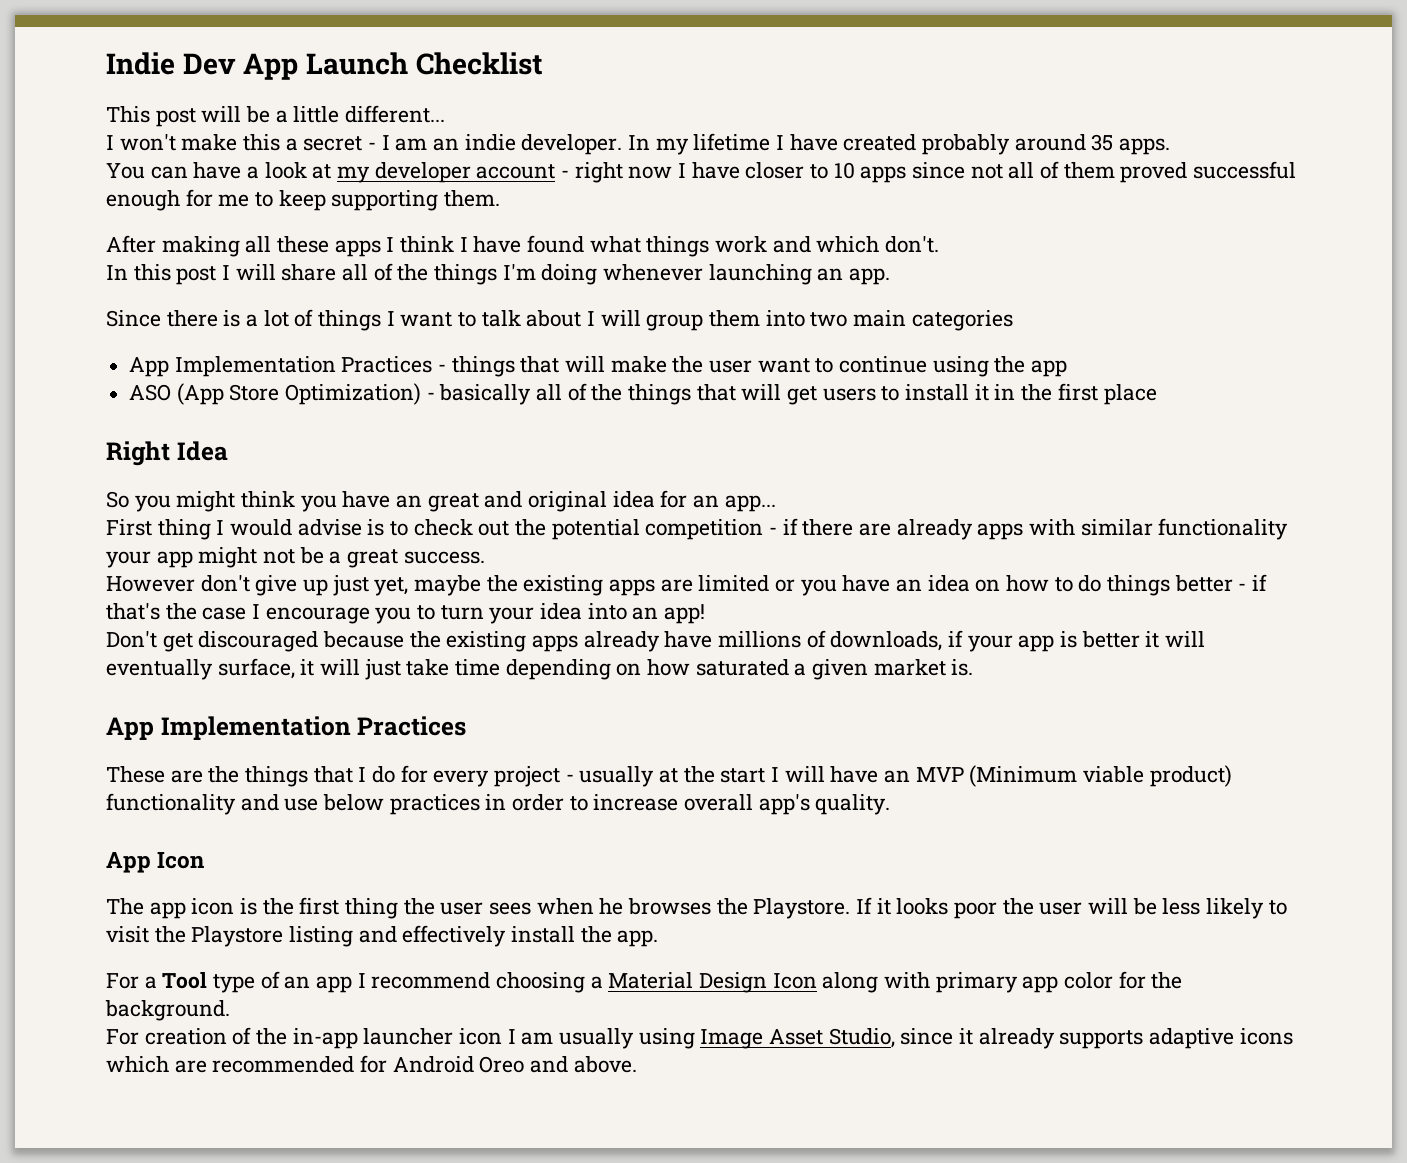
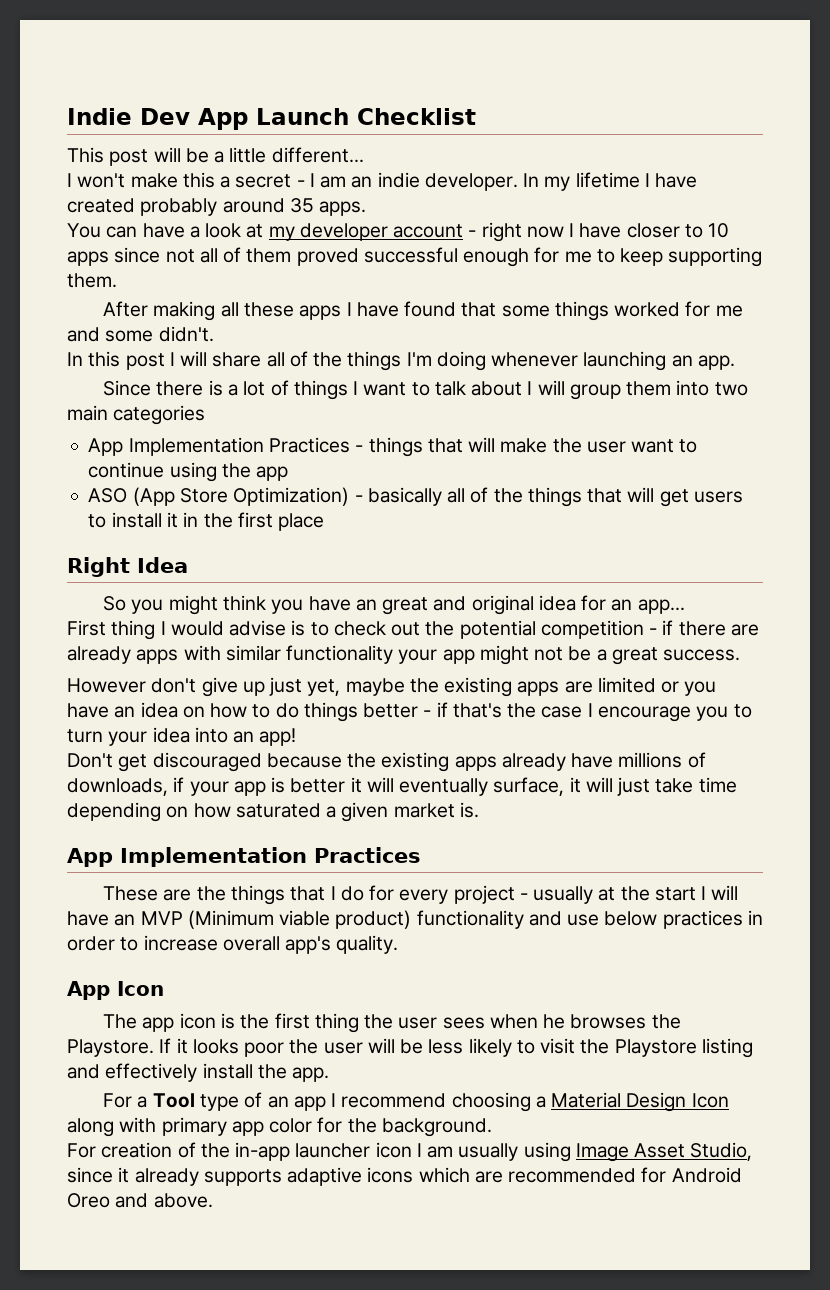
[400,235,940,257] think I have found what things work and which don't. -> [356,301,743,321] [67,326,214,342] have found that some things worked for me and some didn't.

